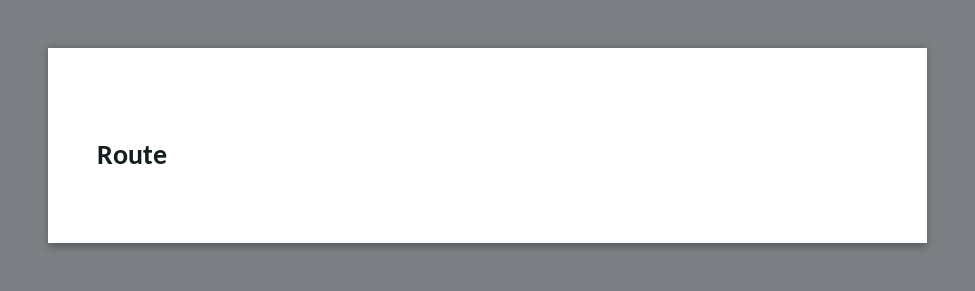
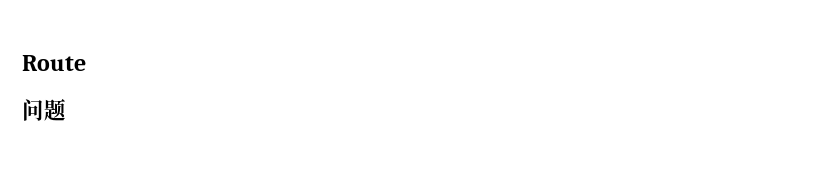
(167, 155) none -> [22,98,66,121] // 问题

